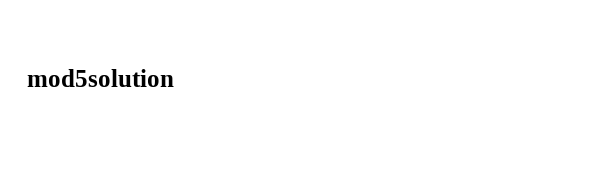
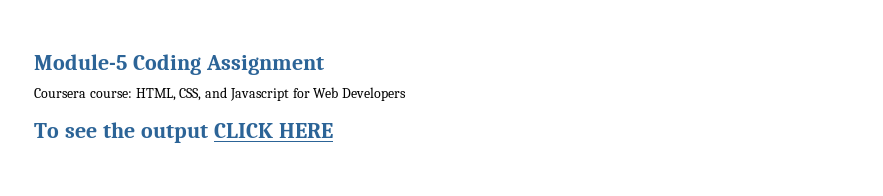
[27,69,174,87] mod5solution -> [34,54,324,75] [34,87,407,101] [34,122,333,143] Module-5 Coding Assignment // Coursera course: HTML, CSS, and Javascript for Web Developers // To see the output CLICK HERE

